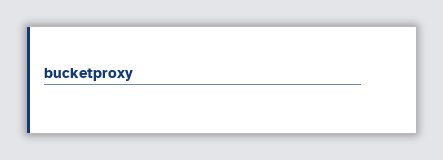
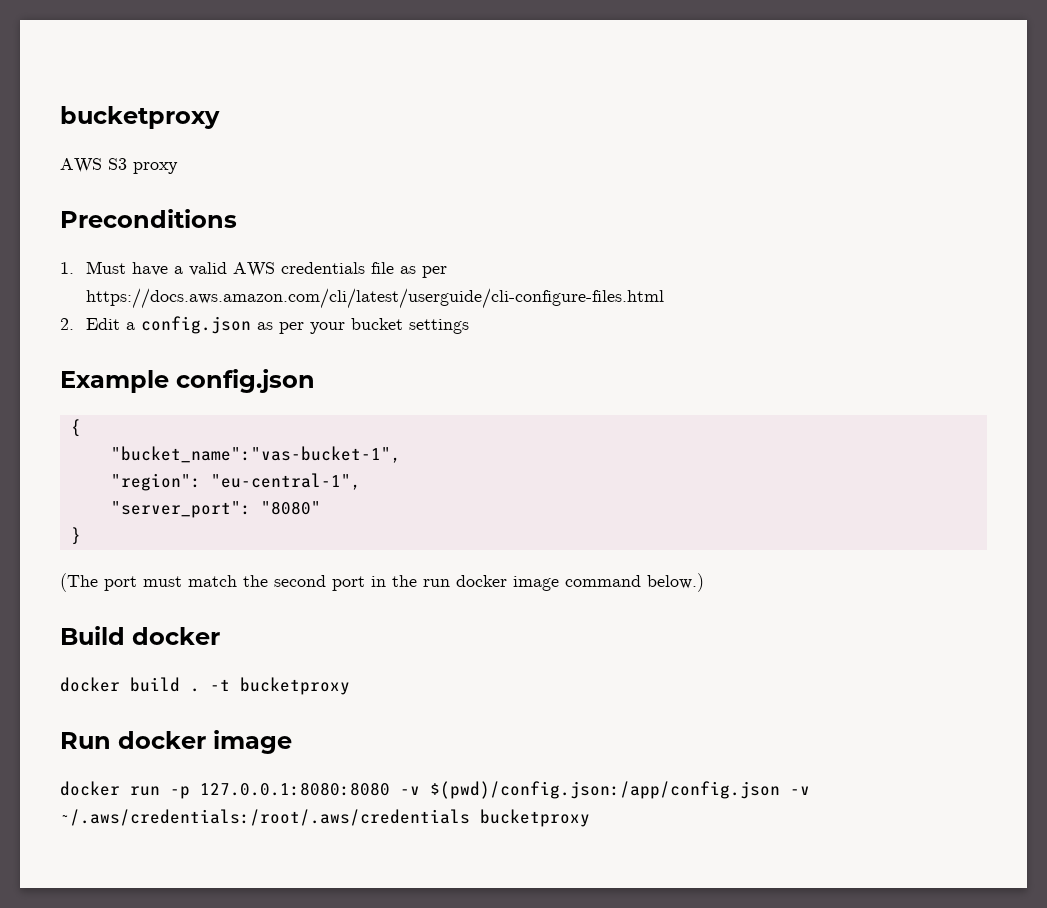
[44,68,133,81] bucketproxy -> [60,106,220,129] [60,158,178,174] [60,209,237,228] [60,261,447,278] [85,288,664,309] [60,316,469,334] [60,369,315,393] [70,419,81,437] [110,446,401,463] [110,473,361,491] [110,501,321,518] [70,527,81,545] [60,573,704,592] [60,626,220,645] [60,677,350,695] [60,730,292,754] [60,781,810,799] [60,809,590,827] bucketproxy // AWS S3 proxy // Preconditions // 1. Must have a valid AWS credentials file as per https://docs.aws.amazon.com/cli/latest/userguide/cli-configure-files.html // 2. Edit a config.json as per your bucket settings // Example config.json // { // "bucket_name":"vas-bucket-1", // "region": "eu-central-1", // "server_port": "8080" // } // (The port must match the second port in the run docker image command below.) // Build docker // docker build . -t bucketproxy // Run docker image // docker run -p 127.0.0.1:8080:8080 -v $(pwd)/config.json:/app/config.json -v ~/.aws/credentials:/root/.aws/credentials bucketproxy

